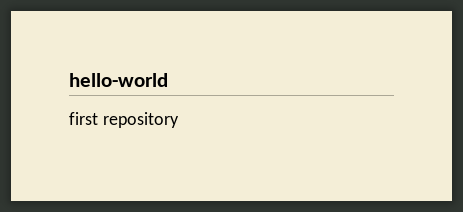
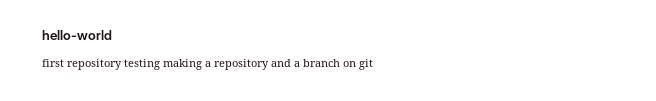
(179, 120) none -> [124,59,373,70] testing making a repository and a branch on git

